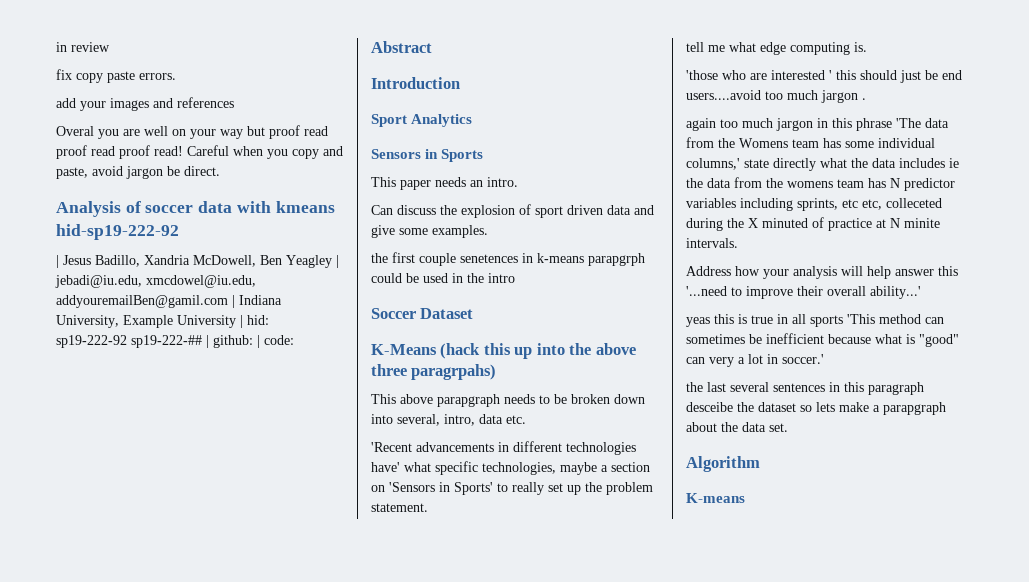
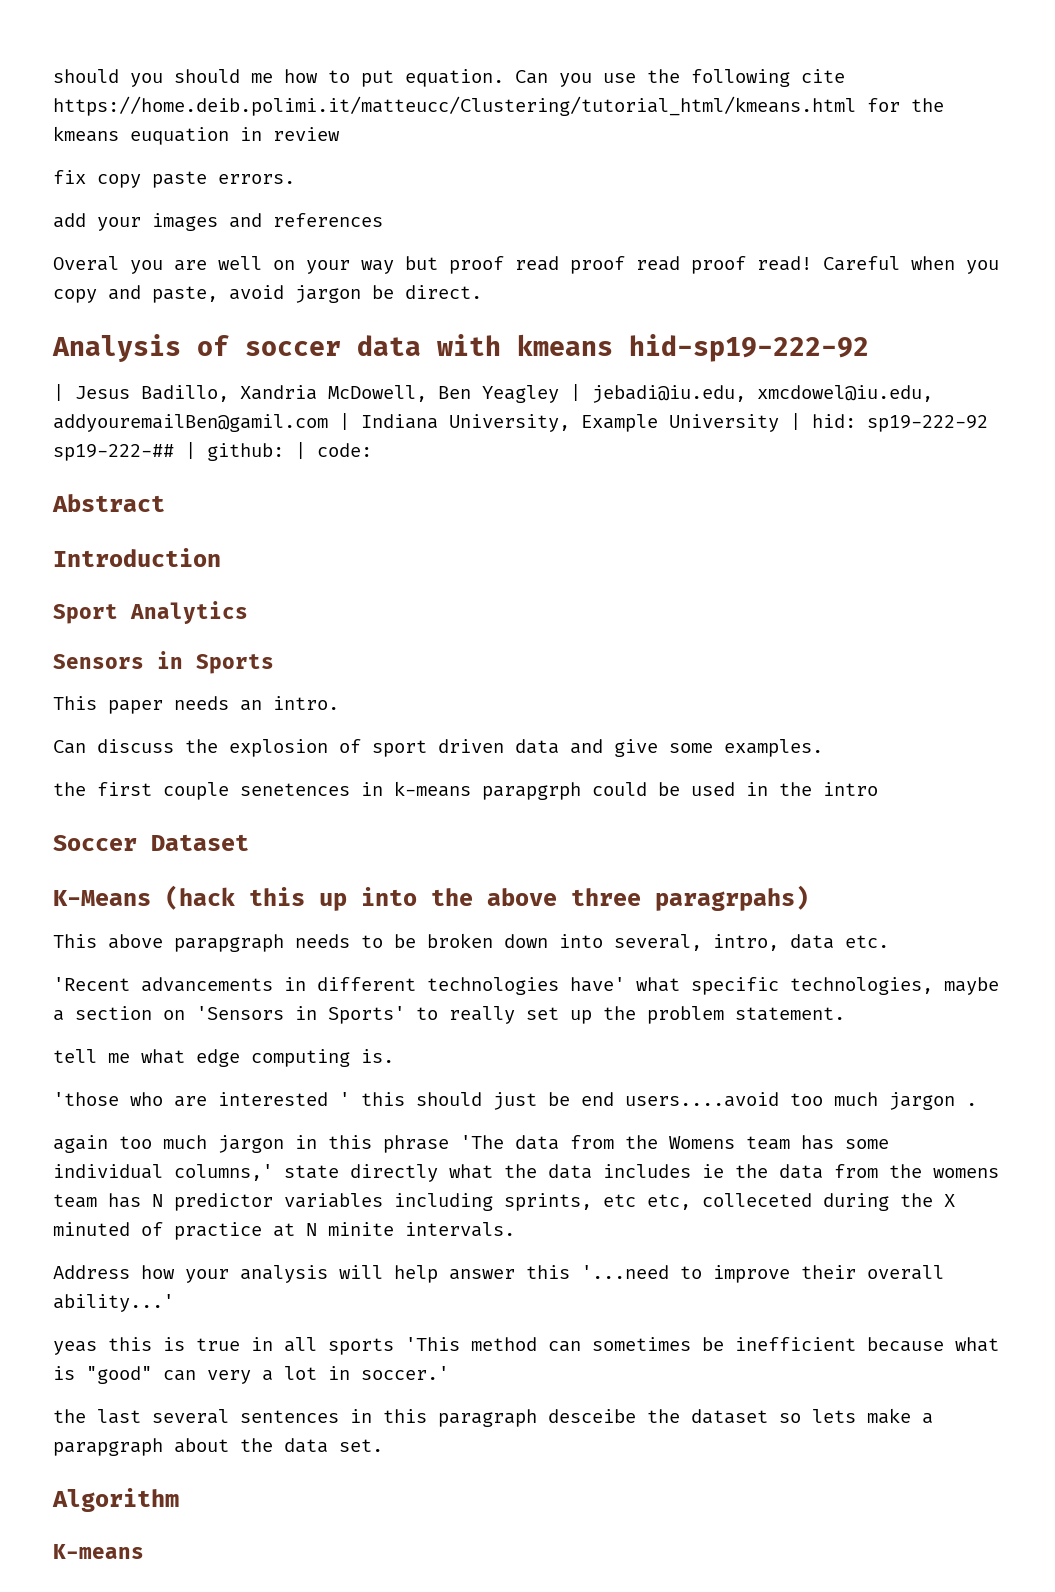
(56, 47) none -> [53,69,845,87] [53,96,944,116] [53,126,229,145] should you should me how to put equation. Can you use the following cite https://home.deib.polimi.it/matteucc/Clustering/tutorial_html/kmeans.html for the kmeans euquation

